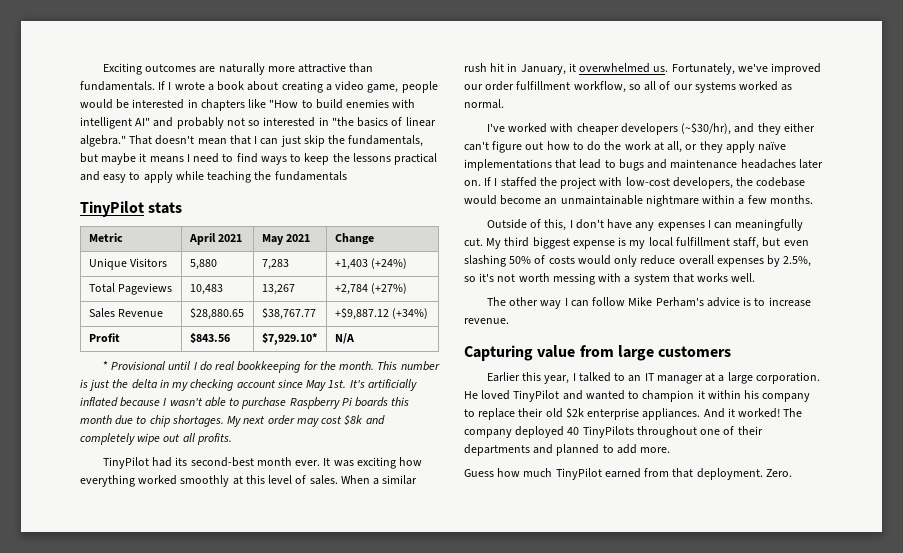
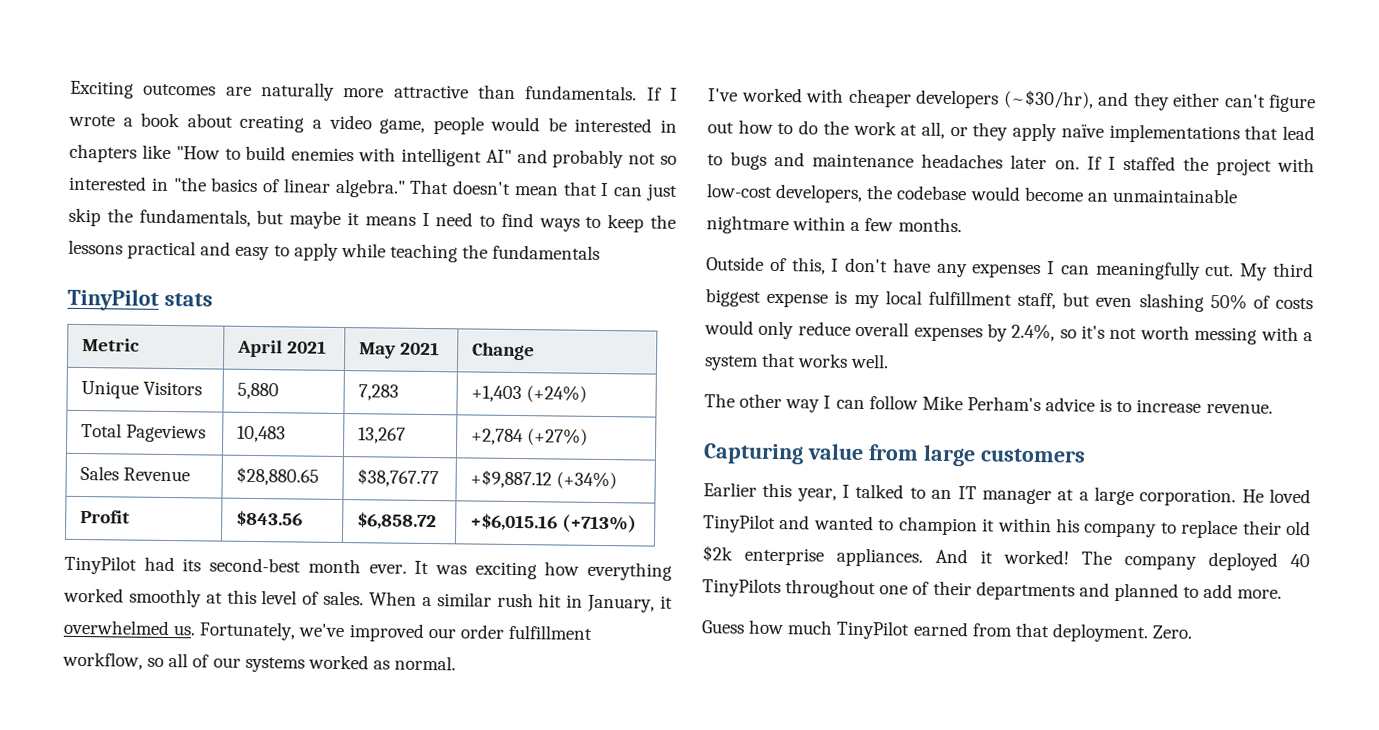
[261,333,318,345] [334,333,354,344] [102,361,440,373] [80,379,417,391] [80,397,410,409] [80,415,385,427] [80,433,232,445] $7,929.10* | N/A // * Provisional until I do real bookkeeping for the month. This number is just the delta in my checking account since May 1st. It's artificially inflated because I wasn't able to purchase Raspberry Pi boards this month due to chip shortages. My next order may cost $8k and completely wipe out all profits. -> [357,512,438,531] [470,513,638,534] $6,858.72 | +$6,015.16 (+713%)
[783,256,812,267] 2.5%, -> [1011,323,1056,342] 2.4%,

